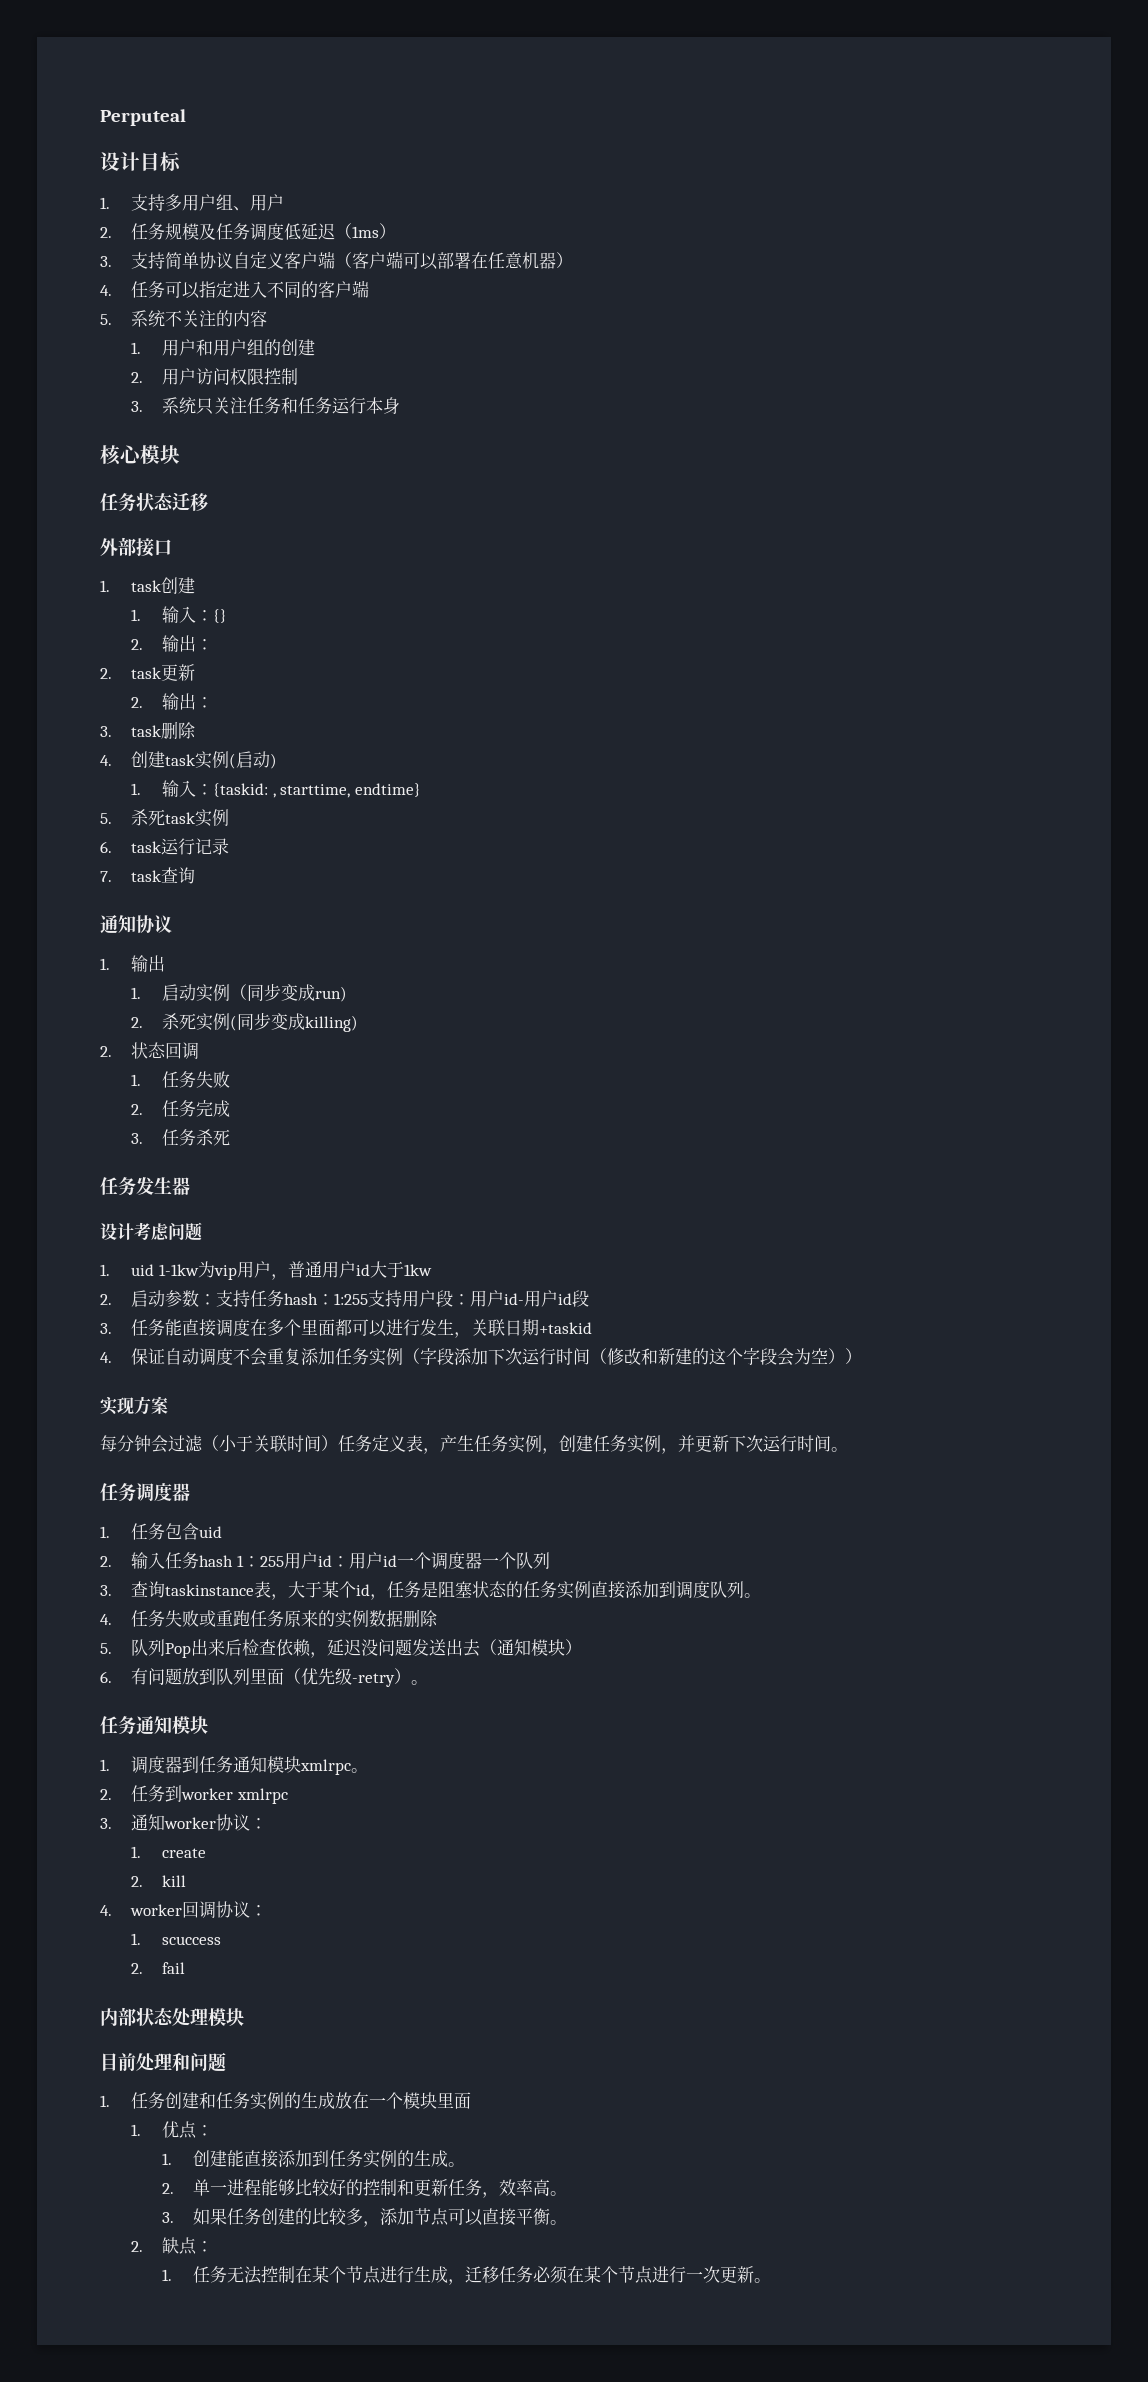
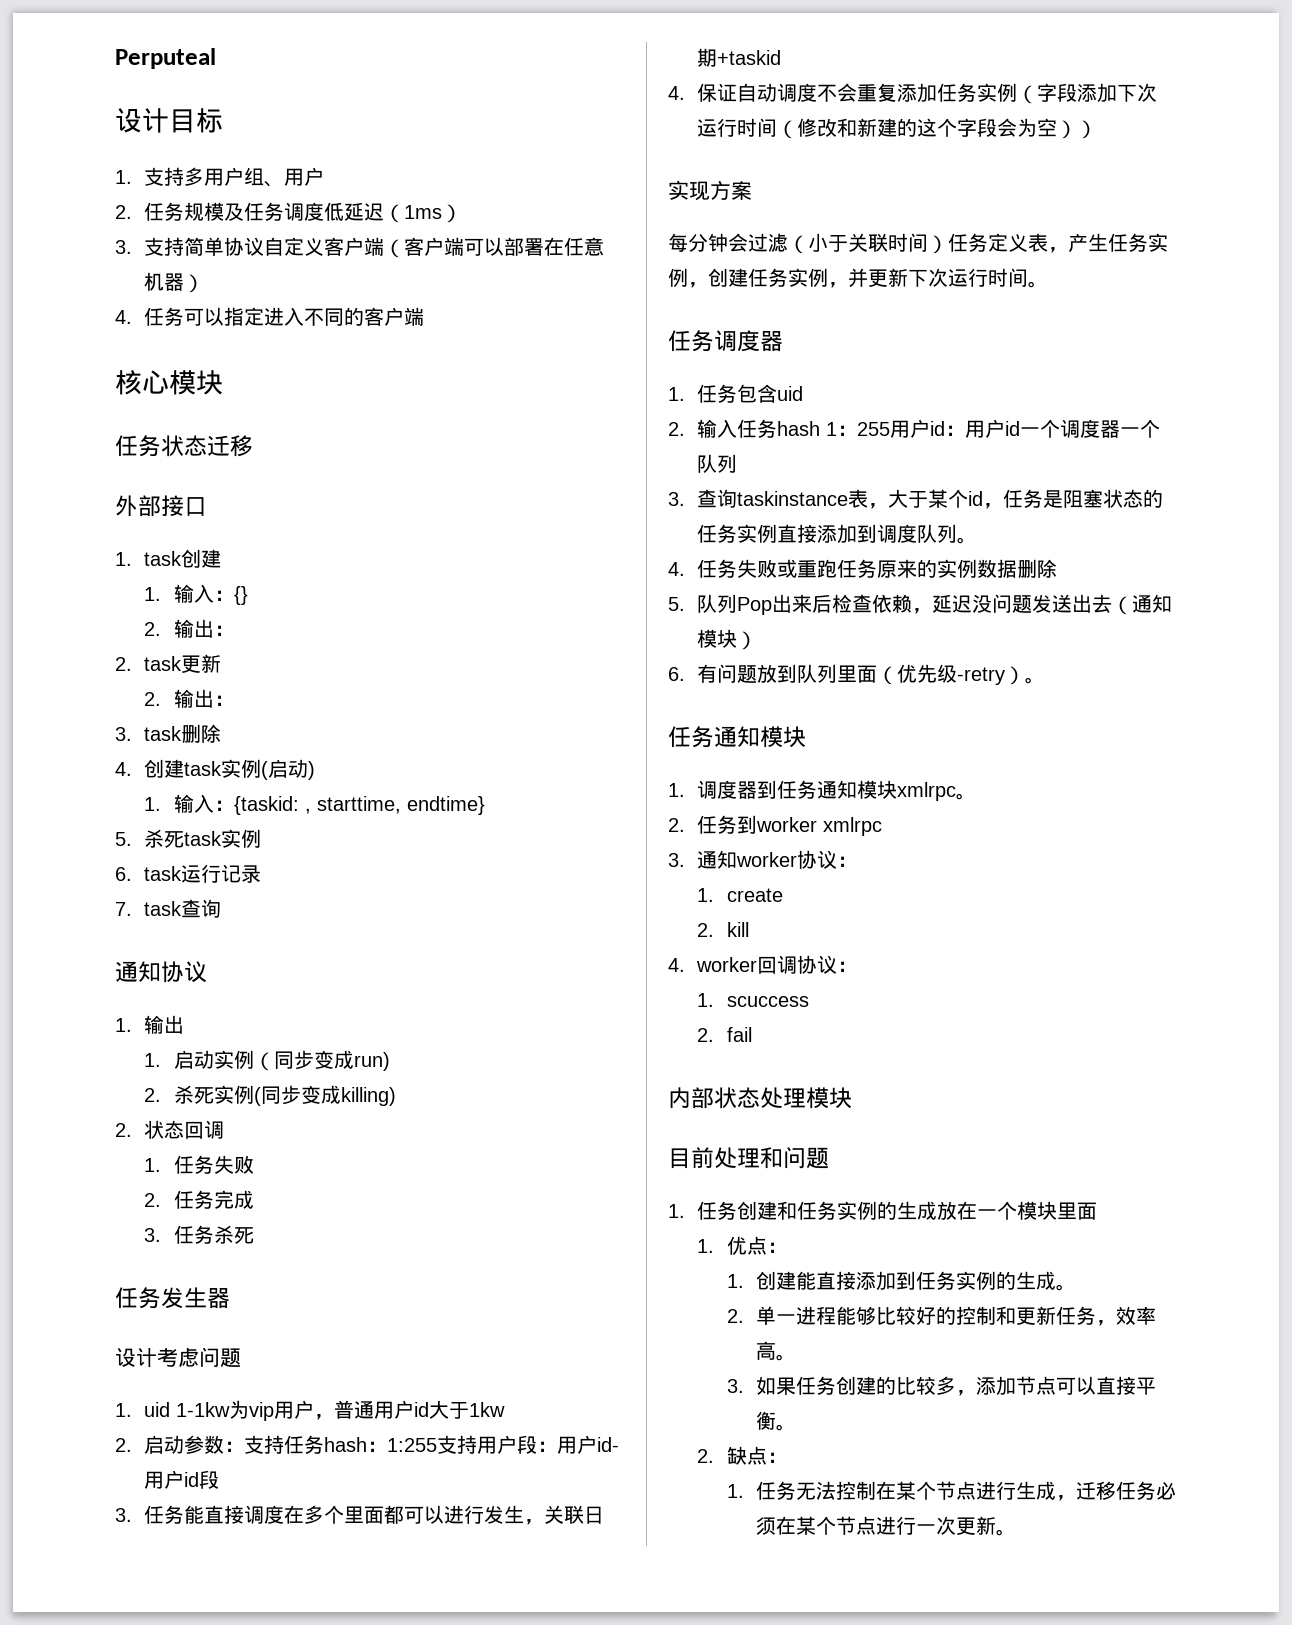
[100,310,268,327] [131,339,316,356] [131,368,299,385] [131,397,401,415] // 5.系统不关注的内容 // 1.用户和用户组的创建 // 2.用户访问权限控制 // 3.系统只关注任务和任务运行本身 -> (425, 316) none

